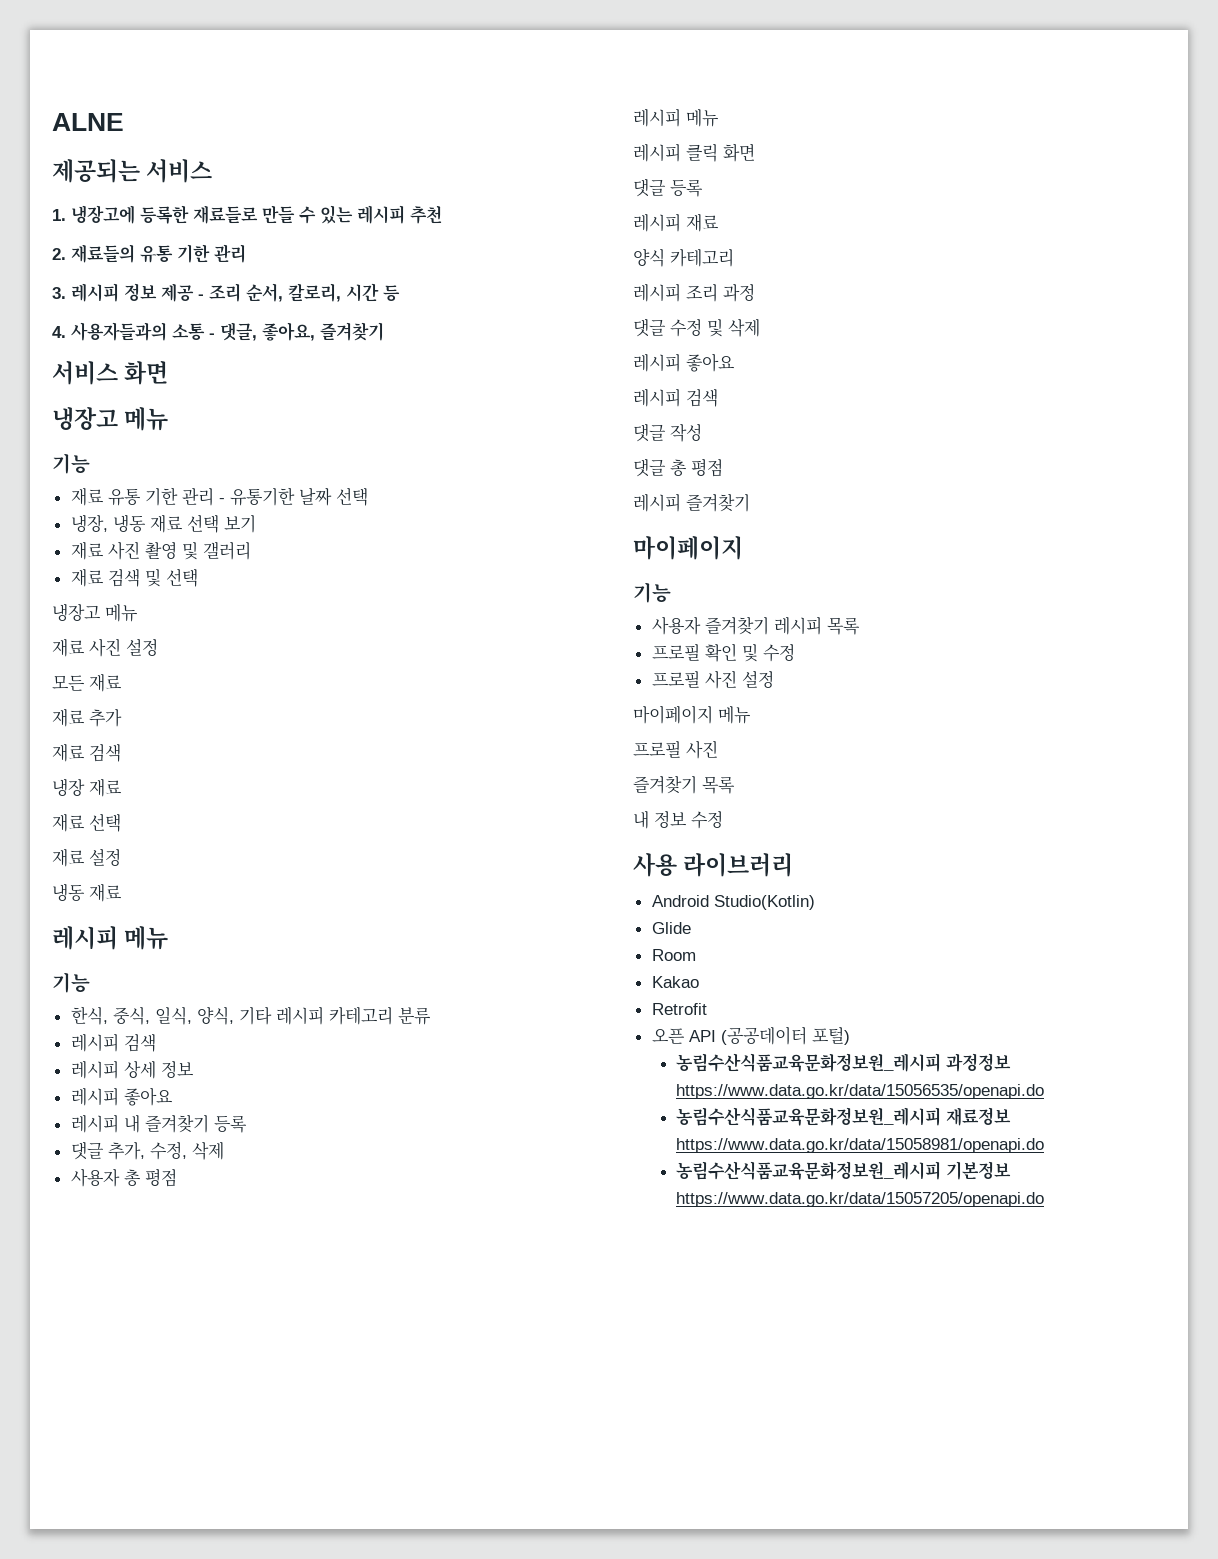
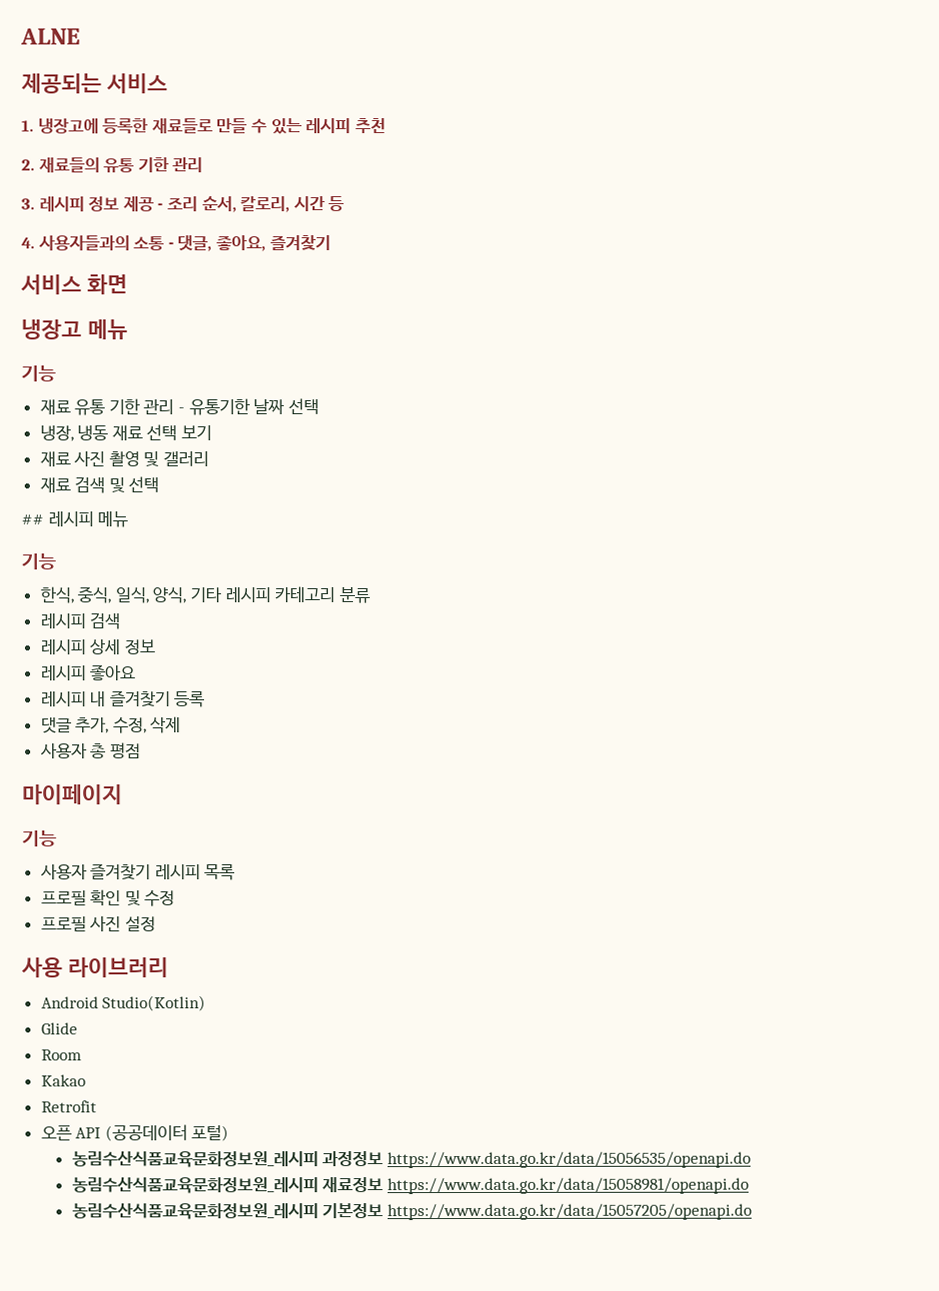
[52,603,138,622] [52,638,158,657] [52,673,122,692] [52,708,122,727] [52,743,121,762] [52,778,122,797] [52,813,121,832] [52,848,121,867] [52,883,122,902] 냉장고 메뉴 // 재료 사진 설정 // 모든 재료 // 재료 추가 // 재료 검색 // 냉장 재료 // 재료 선택 // 재료 설정 // 냉동 재료 // -> [21,514,44,525] ##
[633,108,719,127] [633,143,755,162] [633,178,703,197] [633,213,719,232] [633,248,734,267] [633,283,755,302] [633,318,760,337] [633,353,735,372] [633,388,718,407] [633,423,702,442] [633,458,723,477] [633,493,750,512] // 레시피 메뉴 // 레시피 클릭 화면 // 댓글 등록 // 레시피 재료 // 양식 카테고리 // 레시피 조리 과정 // 댓글 수정 및 삭제 // 레시피 좋아요 // 레시피 검색 // 댓글 작성 // 댓글 총 평점 // 레시피 즐겨찾기 -> (141, 750) none
[633,705,751,724] [633,740,718,759] [633,775,735,794] [633,810,723,829] // 마이페이지 메뉴 // 프로필 사진 // 즐겨찾기 목록 // 내 정보 수정 -> (156, 924) none

